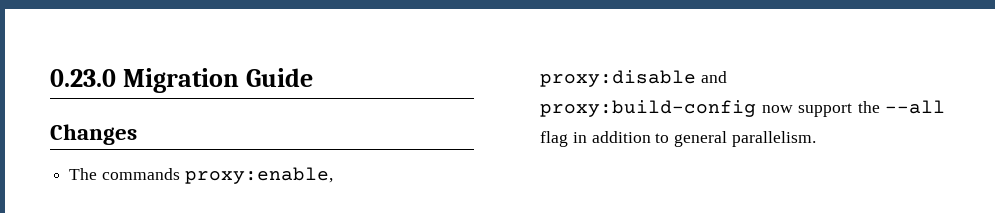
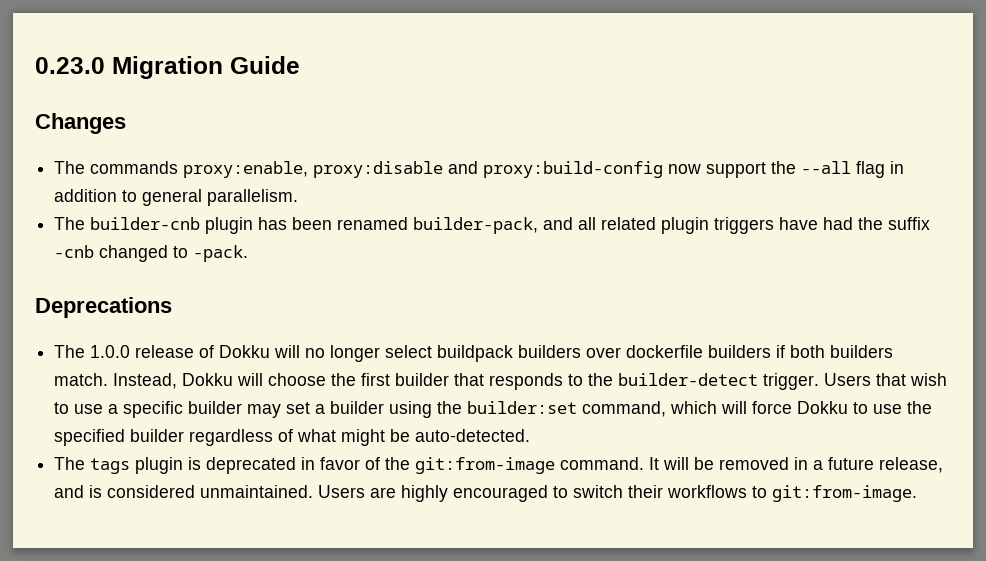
(816, 139) none -> [54,217,931,234] [54,245,249,262] [35,297,172,318] [54,345,894,362] [54,373,948,390] [54,401,933,418] [54,429,531,446] [54,457,944,474] [54,485,918,502] // The builder-cnb plugin has been renamed builder-pack, and all related plugin triggers have had the suffix -cnb changed to -pack. // Deprecations // The 1.0.0 release of Dokku will no longer select buildpack builders over dockerfile builders if both builders match. Instead, Dokku will choose the first builder that responds to the builder-detect trigger. Users that wish to use a specific builder may set a builder using the builder:set command, which will force Dokku to use the specified builder regardless of what might be auto-detected. // The tags plugin is deprecated in favor of the git:from-image command. It will be removed in a future release, and is considered unmaintained. Users are highly encouraged to switch their workflows to git:from-image.

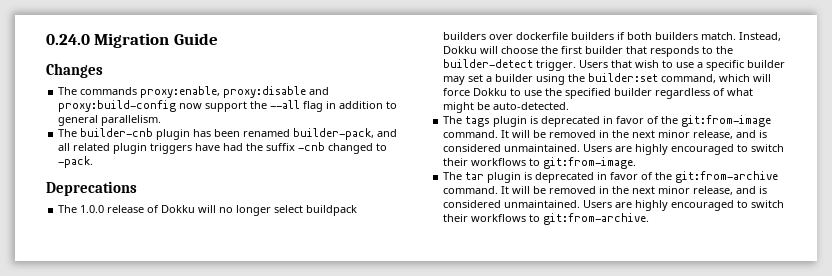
[35,57,105,74] 0.23.0 -> [46,34,90,45] 0.24.0
[813,457,875,470] a future -> [612,130,691,138] the next minor
(918, 493) none -> [443,171,779,183] [443,186,768,195] [443,200,785,211] [443,213,650,225] // The tar plugin is deprecated in favor of the git:from-archive command. It will be removed in the next minor release, and is considered unmaintained. Users are highly encouraged to switch their workflows to git:from-archive.

